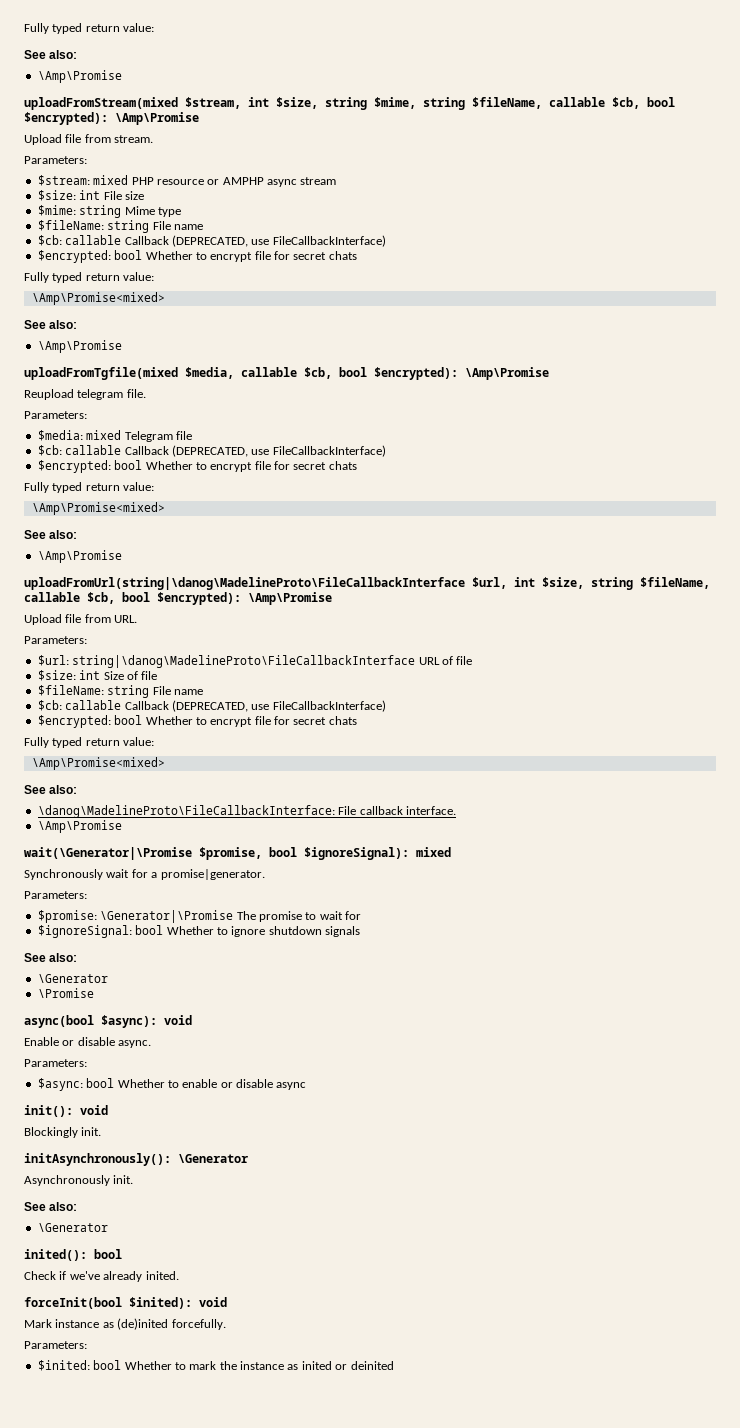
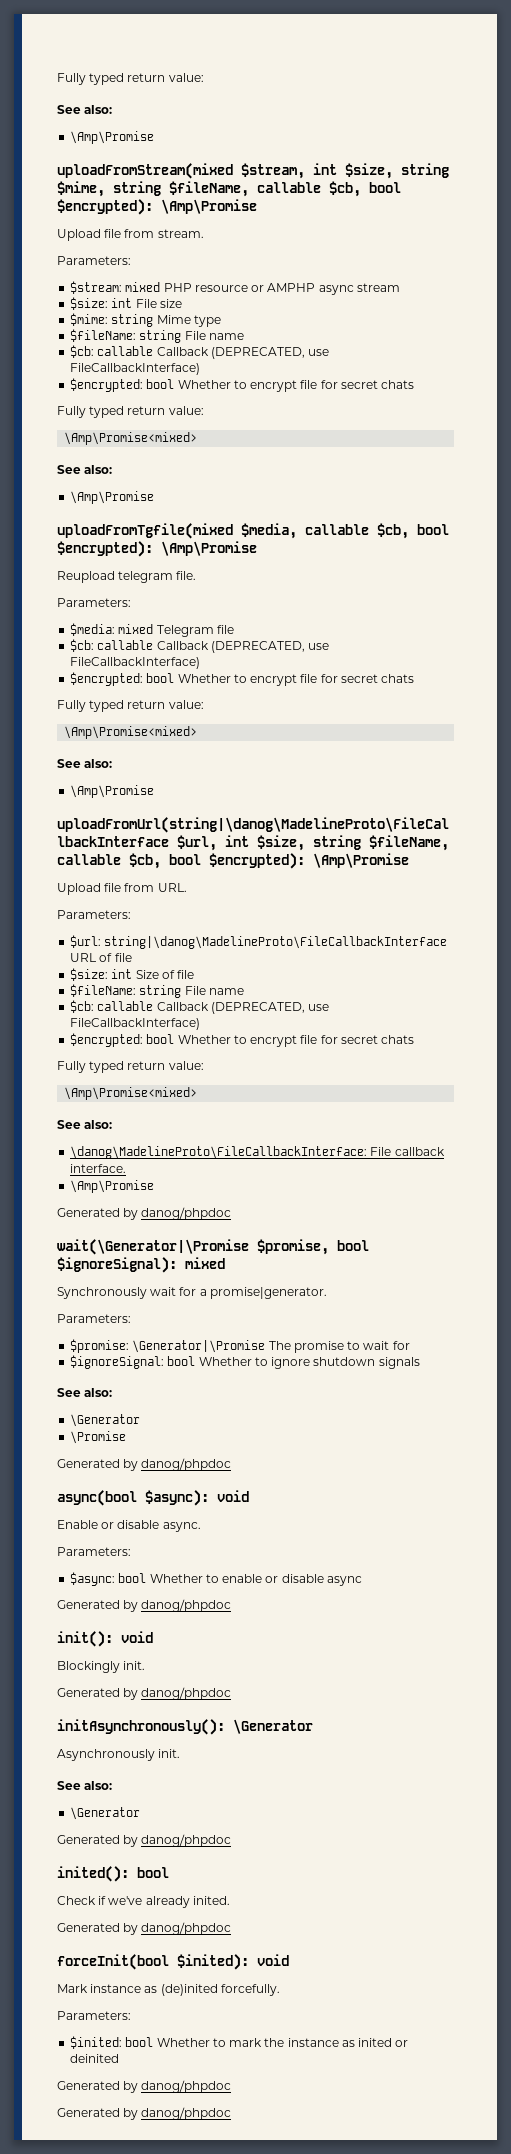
(122, 826) none -> [57,1207,232,1220] // Generated by danog/phpdoc
(94, 993) none -> [57,1458,232,1471] // Generated by danog/phpdoc
(307, 1086) none -> [57,1599,232,1612] // Generated by danog/phpdoc
(102, 1131) none -> [57,1687,232,1700] // Generated by danog/phpdoc
(108, 1227) none -> [57,1834,232,1847] // Generated by danog/phpdoc
(179, 1275) none -> [57,1922,232,1935] // Generated by danog/phpdoc
(394, 1365) none -> [57,2080,232,2093] [57,2107,232,2120] // Generated by danog/phpdoc // Generated by danog/phpdoc

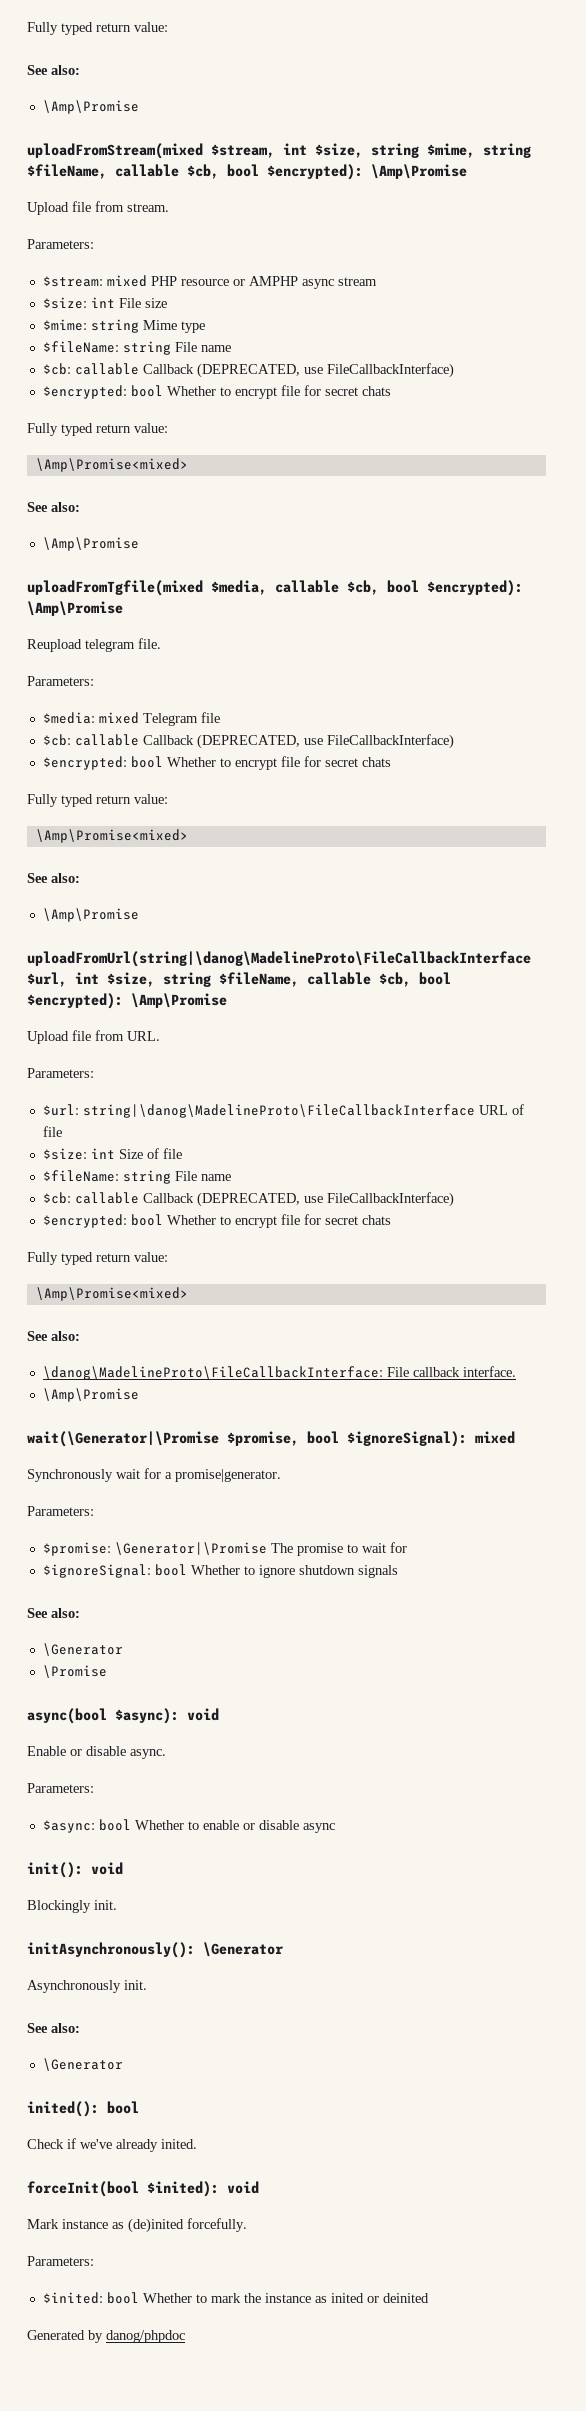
[57,1207,232,1220] // Generated by danog/phpdoc -> (139, 1395) none
[57,1458,232,1471] // Generated by danog/phpdoc -> (107, 1671) none
[57,1599,232,1612] // Generated by danog/phpdoc -> (335, 1828) none
[57,1687,232,1700] // Generated by danog/phpdoc -> (117, 1905) none
[57,1834,232,1847] // Generated by danog/phpdoc -> (123, 2064) none
[57,1922,232,1935] // Generated by danog/phpdoc -> (197, 2144) none
[57,2107,232,2120] // Generated by danog/phpdoc -> (185, 2336) none

